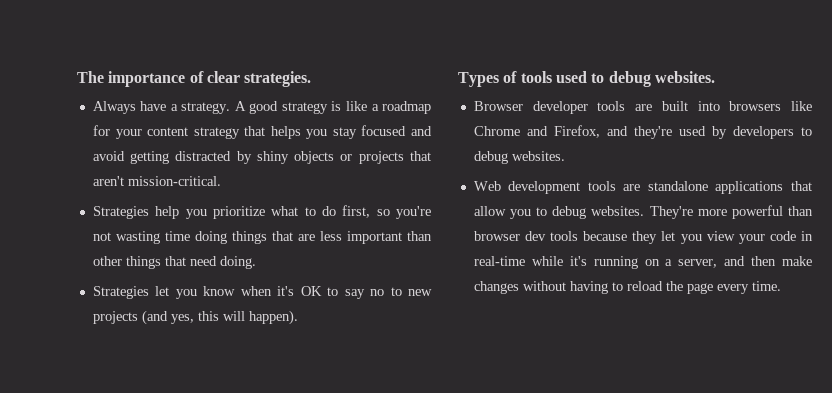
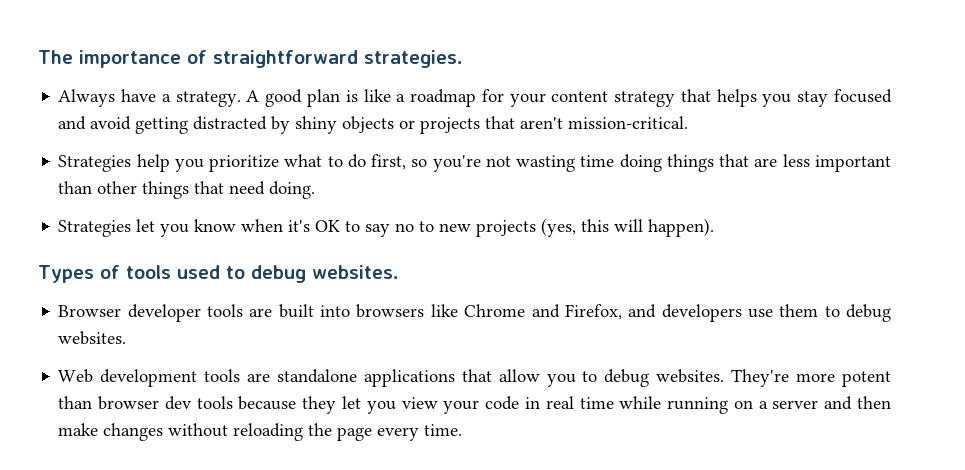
[206,71,240,83] clear -> [213,50,358,68] straightforward
[281,102,328,114] strategy -> [306,89,340,107] plan
[141,310,194,325] (and yes, -> [541,218,577,237] (yes,
[633,126,794,139] they're used by developers -> [661,304,819,322] developers use them
[731,205,783,219] powerful -> [842,371,892,387] potent
[473,256,587,266] real-time while it's -> [545,396,662,409] real time while
[678,259,718,268] server, -> [772,400,819,409] server
[569,281,663,294] having to reload -> [233,423,304,441] reloading

